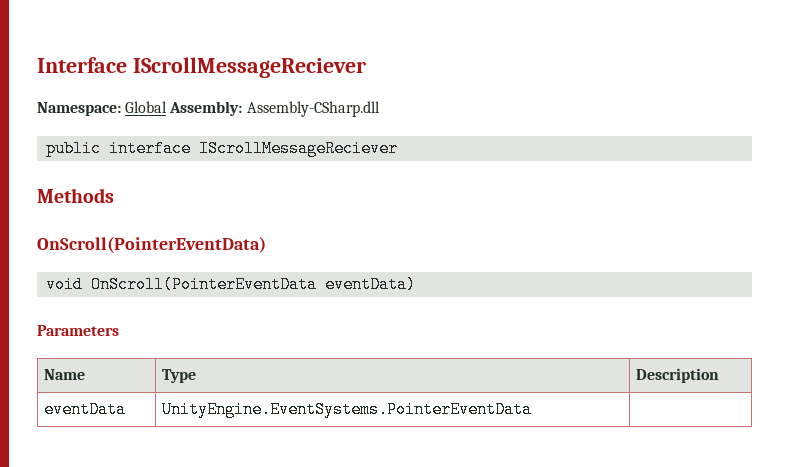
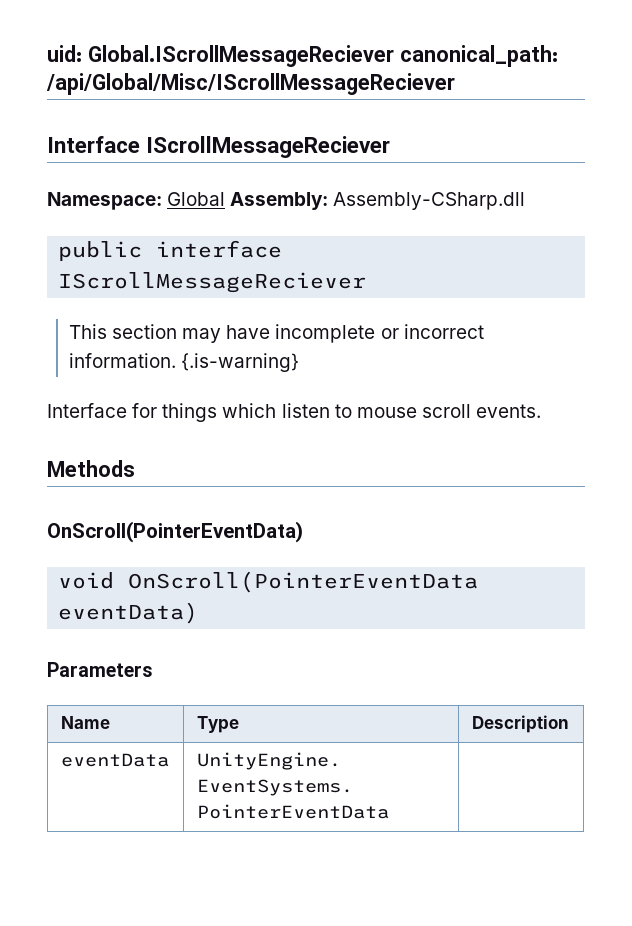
(37, 65) none -> [47,45,558,67] [46,73,455,95] uid: Global.IScrollMessageReciever canonical_path: /api/Global/Misc/IScrollMessageReciever //
(399, 148) none -> [68,324,484,343] [68,353,299,372] [47,403,542,422] // This section may have incomplete or incorrect information. {.is-warning} // Interface for things which listen to mouse scroll events.

